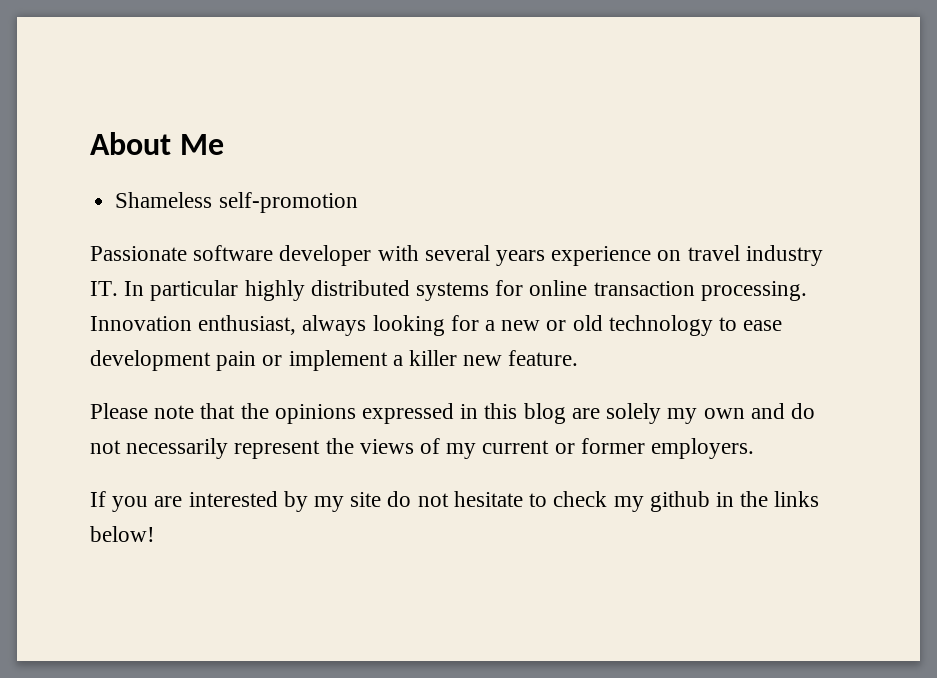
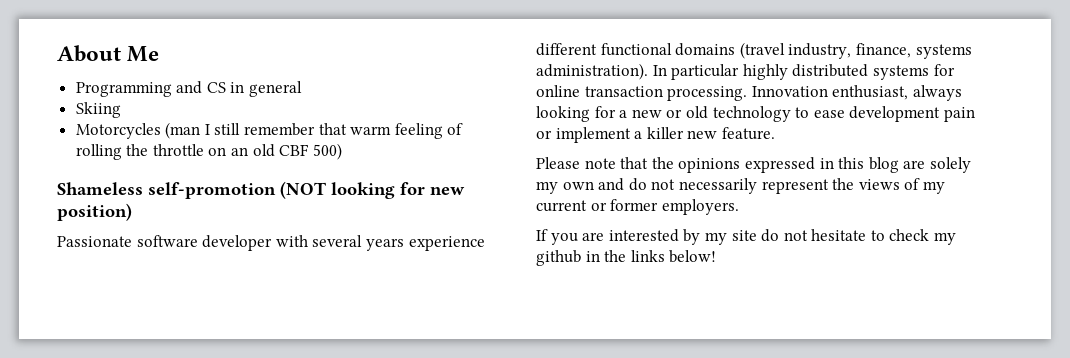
[115,192,358,213] Shameless self-promotion -> [75,81,303,97] [75,102,121,118] [75,122,464,139] [75,143,342,160] [57,181,465,199] [57,203,132,221] Programming and CS in general // Skiing // Motorcycles (man I still remember that warm feeling of rolling the throttle on an old CBF 500) // Shameless self-promotion (NOT looking for new position)
[657,245,823,266] [90,281,118,296] on travel industry IT. -> [536,42,972,59] [536,63,648,80] different functional domains (travel industry, finance, systems administration).

